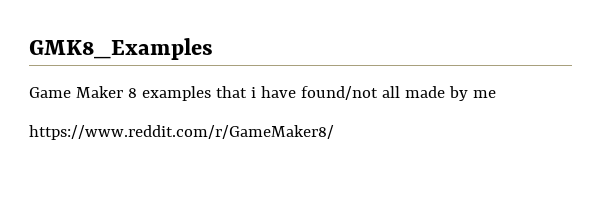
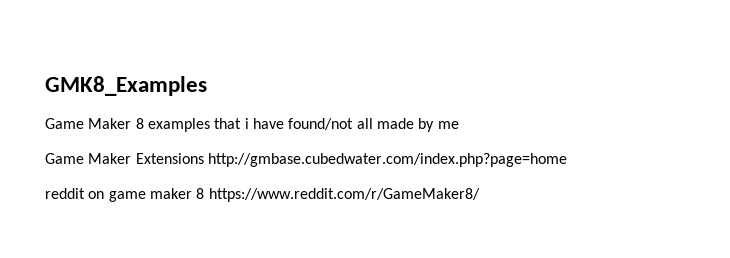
(496, 94) none -> [45,153,567,167] [45,188,205,202] Game Maker Extensions http://gmbase.cubedwater.com/index.php?page=home // reddit on game maker 8

